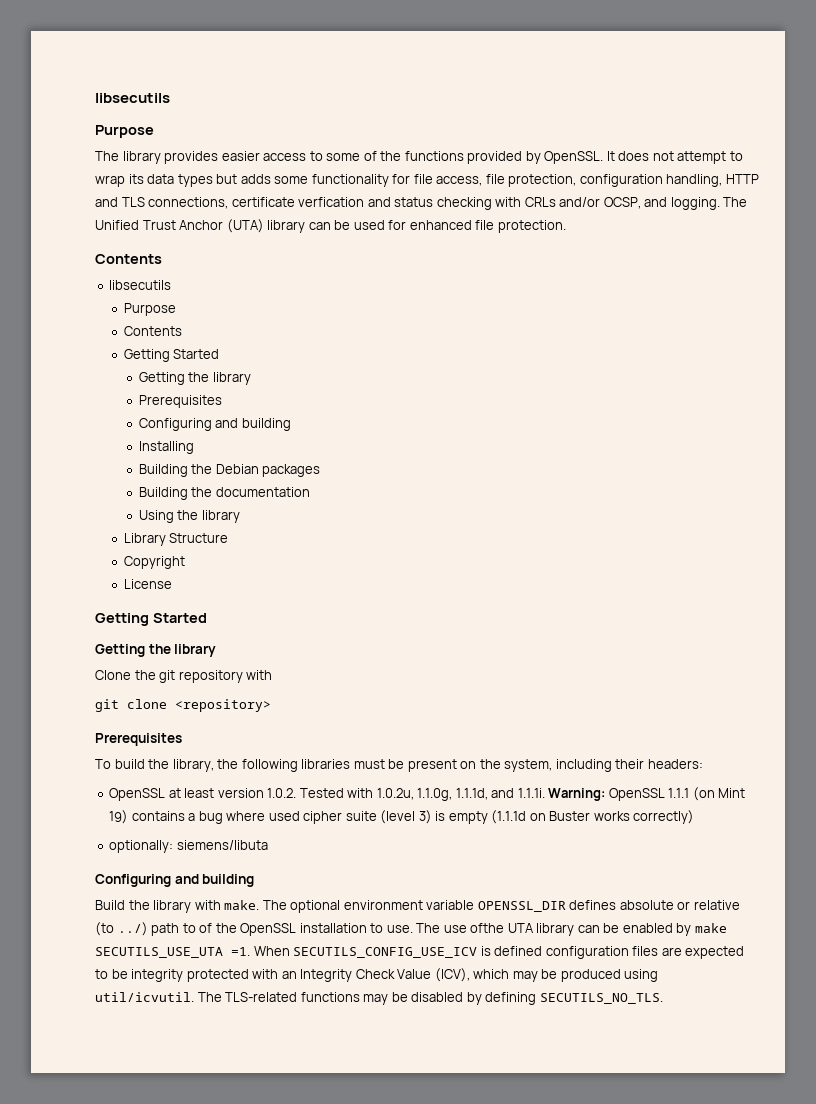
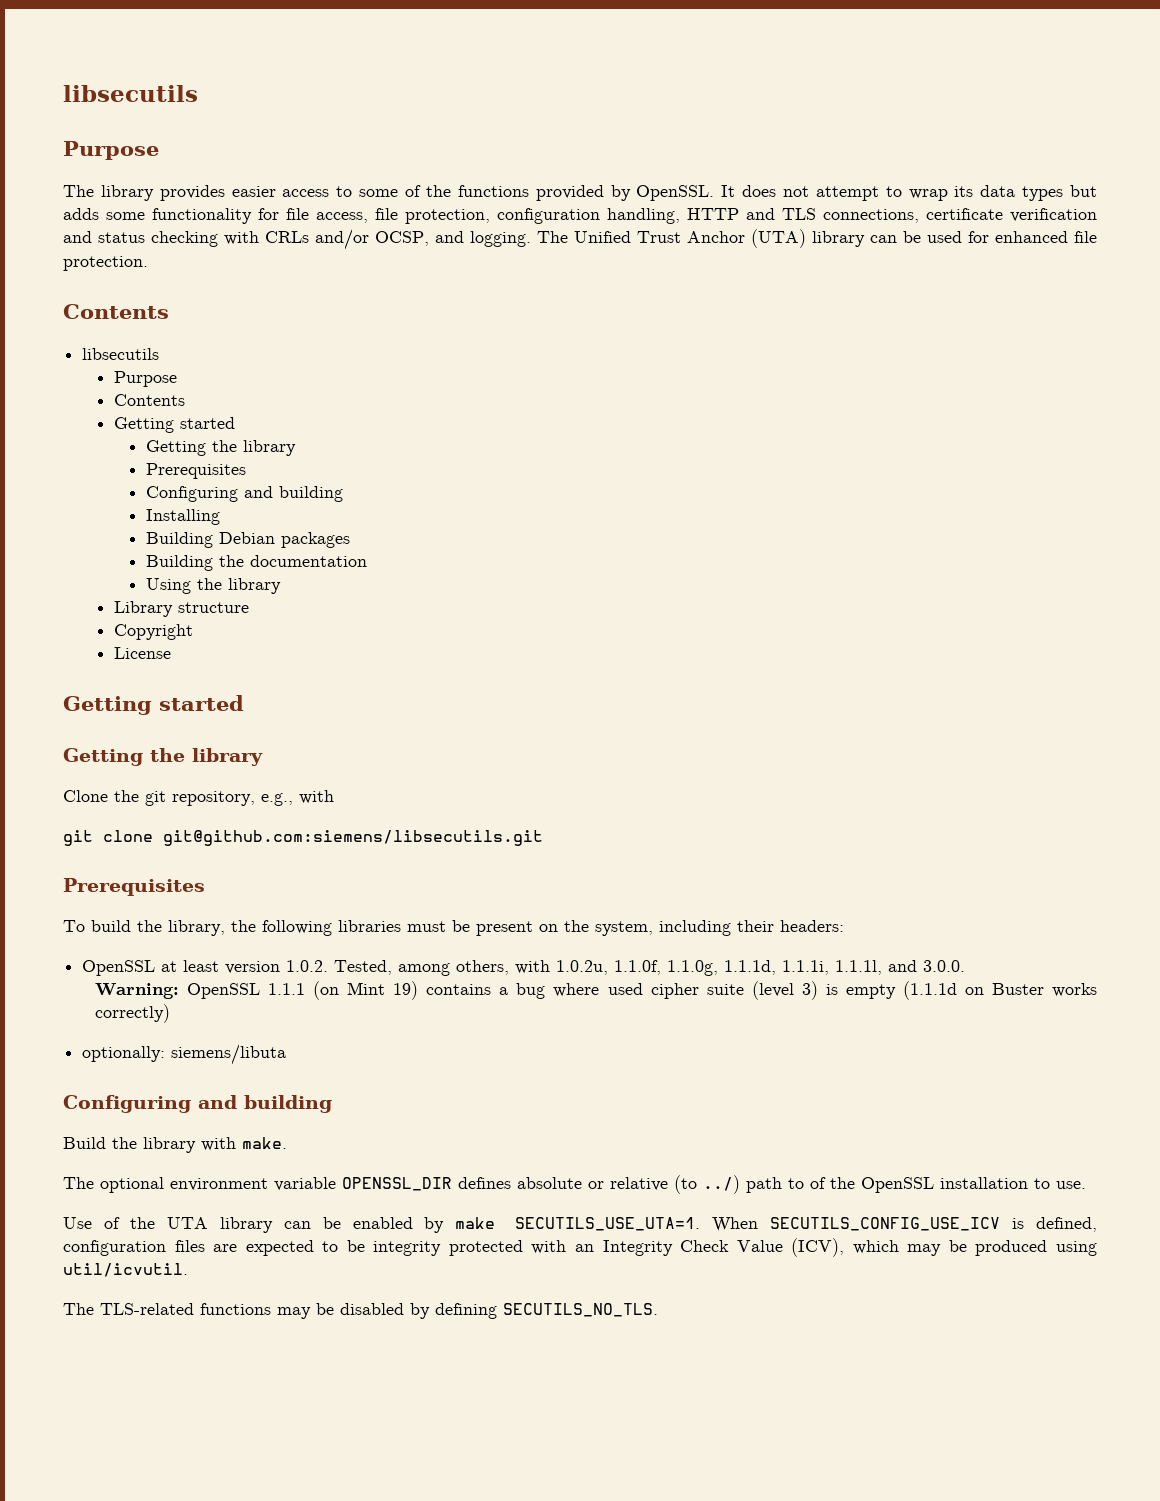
[298,197,365,207] verfication -> [1010,208,1097,222] verification
[173,349,220,359] Started -> [180,417,236,429] started
[191,464,213,474] the -> (214, 540) none
[169,533,229,543] Structure -> [178,602,250,613] structure
[152,613,207,623] Started -> [159,695,244,711] started
[178,670,243,683] repository -> [172,791,293,806] repository, e.g.,
[175,699,271,712] <repository> -> [163,830,543,846] git@github.com:siemens/libsecutils.git
[299,788,344,798] Tested -> [334,960,510,976] Tested, among others,
(414, 794) none -> [614,960,662,975] 1.1.0f,
[491,788,545,798] and 1.1.1i. -> [782,960,966,975] 1.1.1i, 1.1.1l, and 3.0.0. //
(260, 905) none -> (287, 1143) //
[416,923,505,933] The use ofthe -> [63,1217,155,1229] // Use of the
[95,947,250,958] SECUTILS_USE_UTA =1. -> [515,1217,701,1231] SECUTILS_USE_UTA=1.
[494,946,543,956] defined -> [1035,1217,1097,1232] defined,
(194, 997) none -> (188, 1270) //

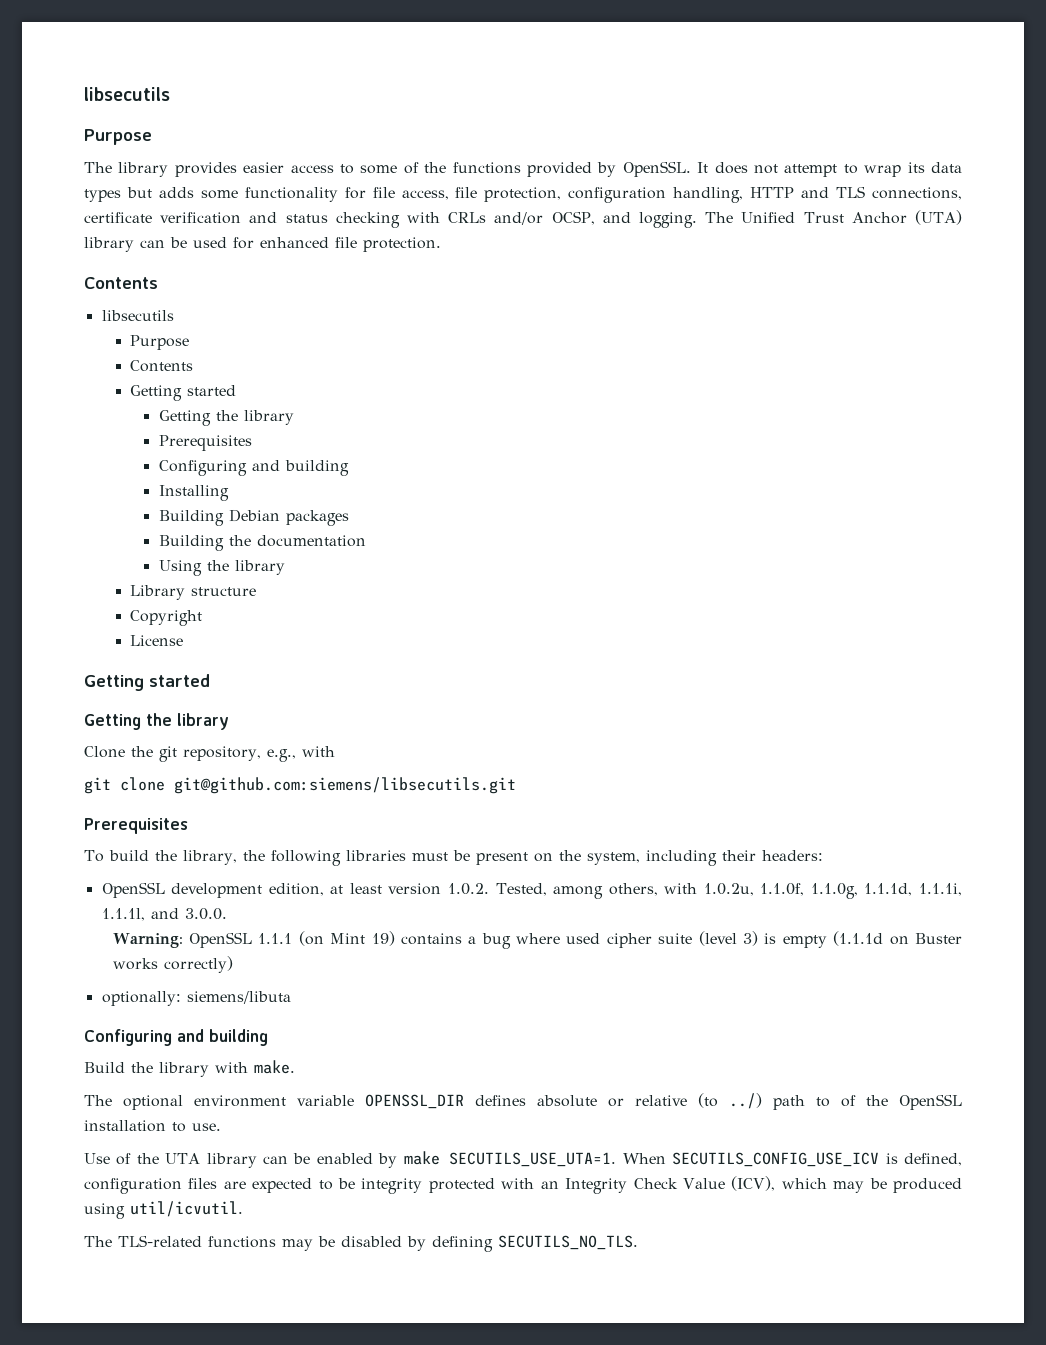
(156, 968) none -> [171,883,324,898] development edition,

